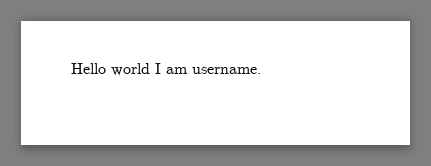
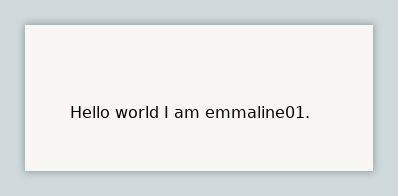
[192,67,261,74] username. -> [205,106,310,118] emmaline01.

